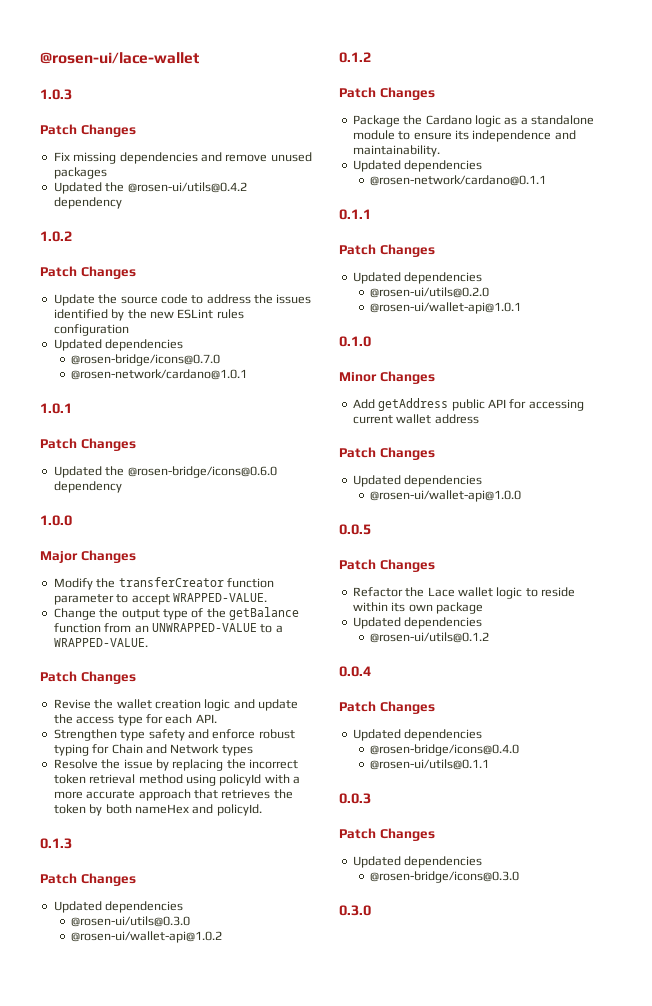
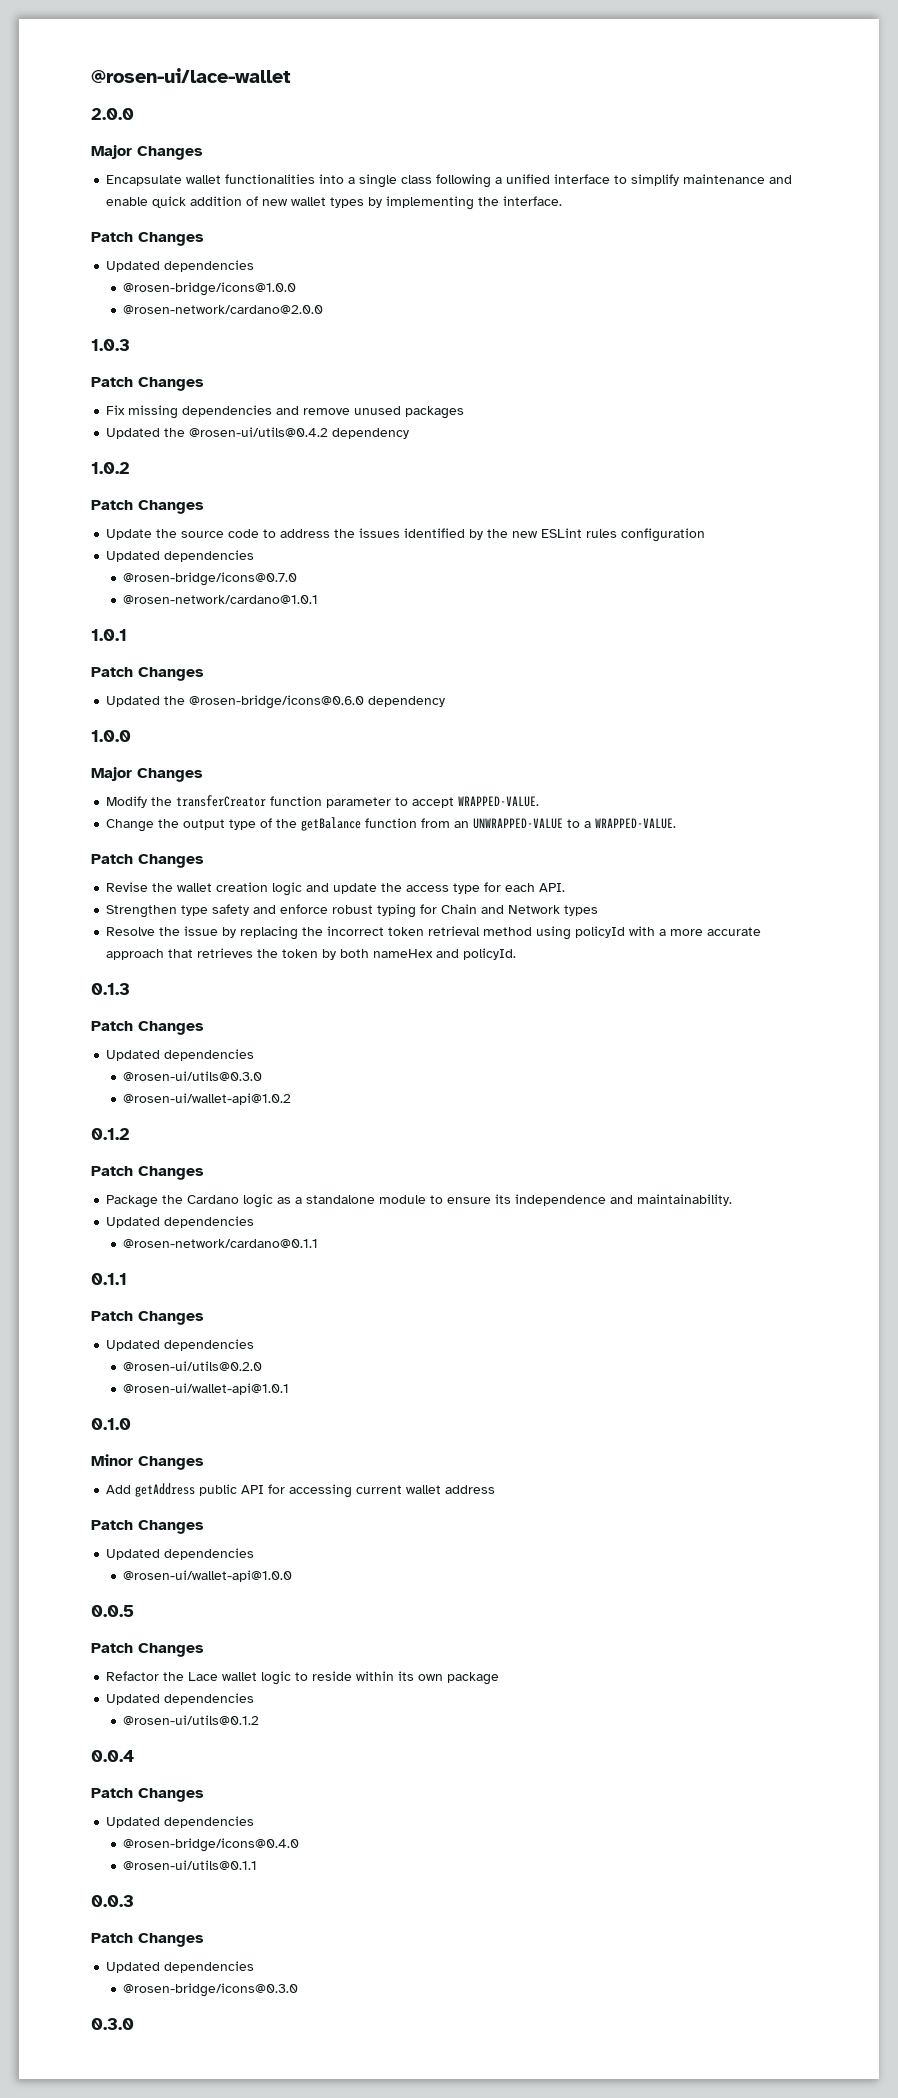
(199, 58) none -> [91,108,134,120] [91,145,203,160] [106,174,793,188] [106,196,563,210] [91,232,204,246] [106,260,255,272] [123,282,297,296] [123,305,324,314] // 2.0.0 // Major Changes // Encapsulate wallet functionalities into a single class following a unified interface to simplify maintenance and enable quick addition of new wallet types by implementing the interface. // Patch Changes // Updated dependencies // @rosen-bridge/icons@1.0.0 // @rosen-network/cardano@2.0.0

